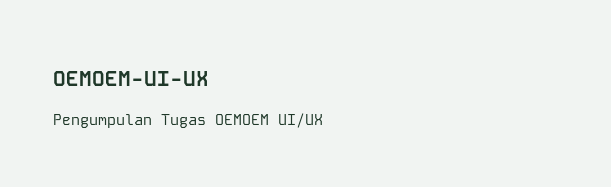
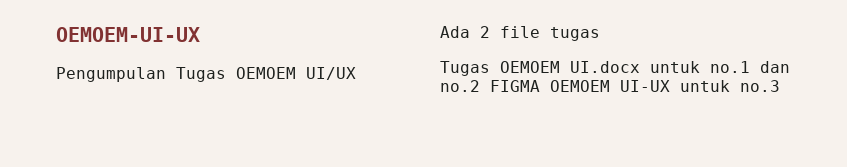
(323, 120) none -> [440,26,600,41] [440,61,790,76] [440,80,780,92] // Ada 2 file tugas // Tugas OEMOEM UI.docx untuk no.1 dan no.2 FIGMA OEMOEM UI-UX untuk no.3

